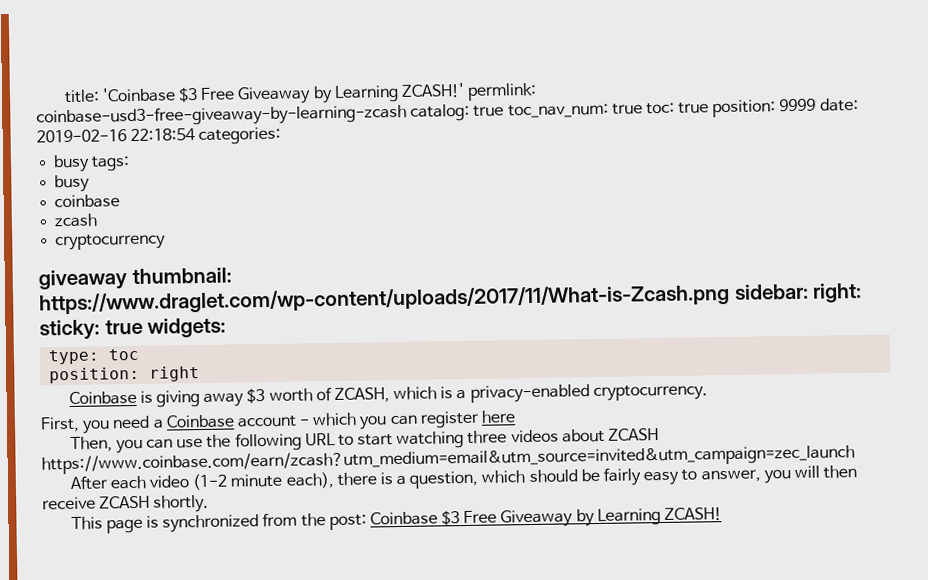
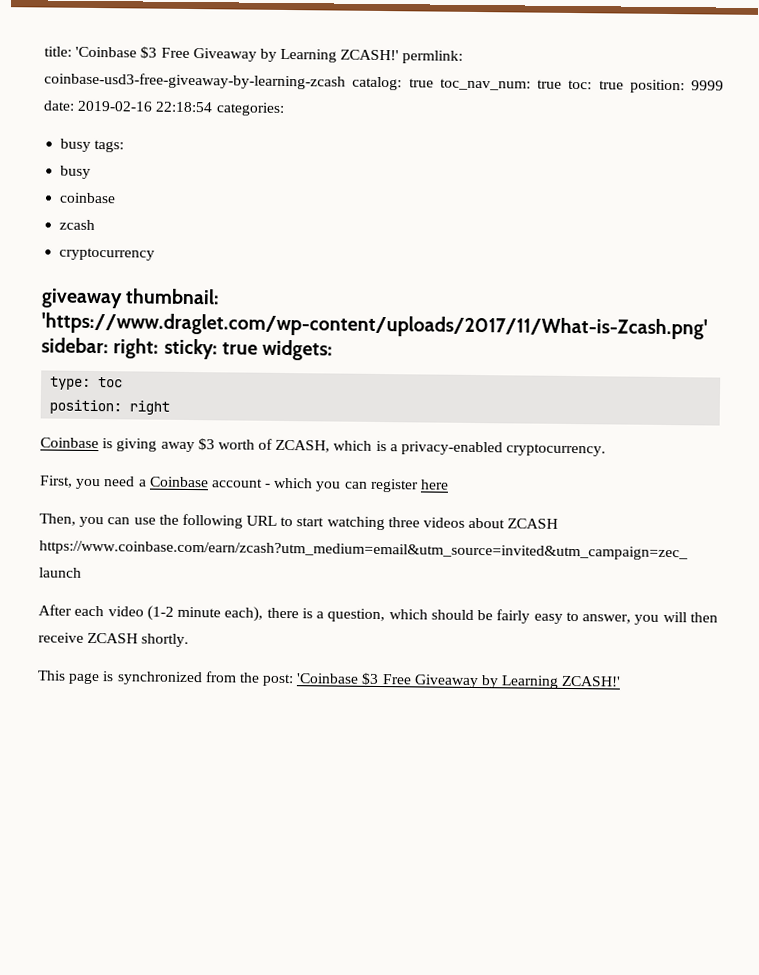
[39,283,730,315] https://www.draglet.com/wp-content/uploads/2017/11/What-is-Zcash.png -> [41,312,708,340] 'https://www.draglet.com/wp-content/uploads/2017/11/What-is-Zcash.png'
[369,507,723,528] Coinbase $3 Free Giveaway by Learning ZCASH! -> [296,672,622,689] 'Coinbase $3 Free Giveaway by Learning ZCASH!'

